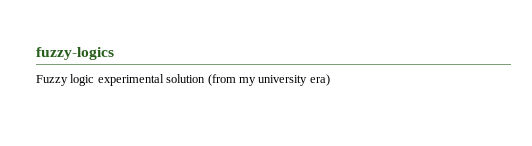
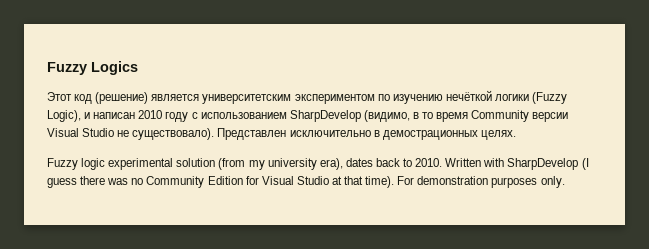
[36,47,114,60] fuzzy-logics -> [47,61,138,75] [47,90,568,104] [47,110,569,122] [47,128,516,140] Fuzzy Logics // Этот код (решение) является университетским экспериментом по изучению нечёткой логики (Fuzzy Logic), и написан 2010 году с использованием SharpDevelop (видимо, в то время Community версии Visual Studio не существовало). Представлен исключительно в демострационных целях.
[309,74,330,86] era) -> [319,158,589,170] [47,176,565,188] era), dates back to 2010. Written with SharpDevelop (I guess there was no Community Edition for Visual Studio at that time). For demonstration purposes only.

